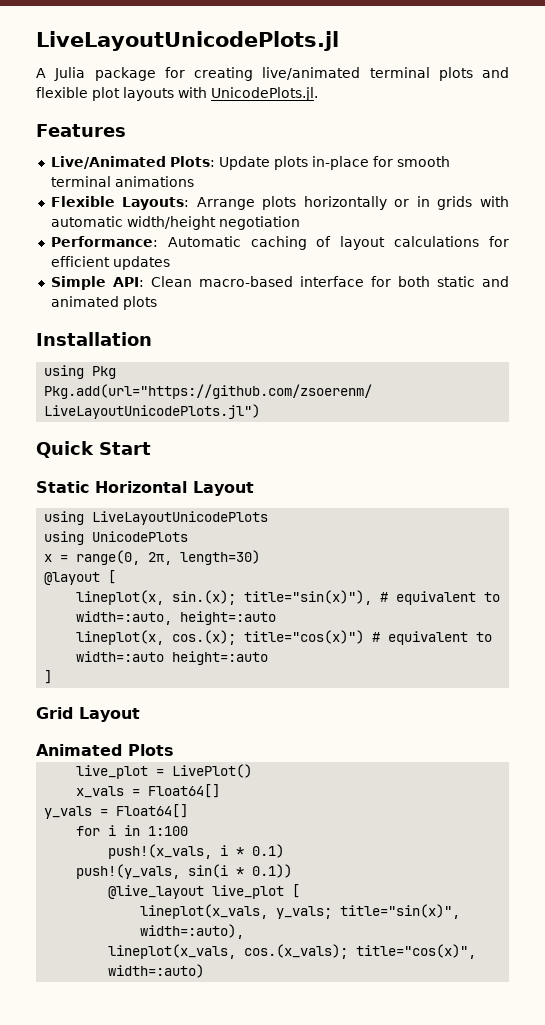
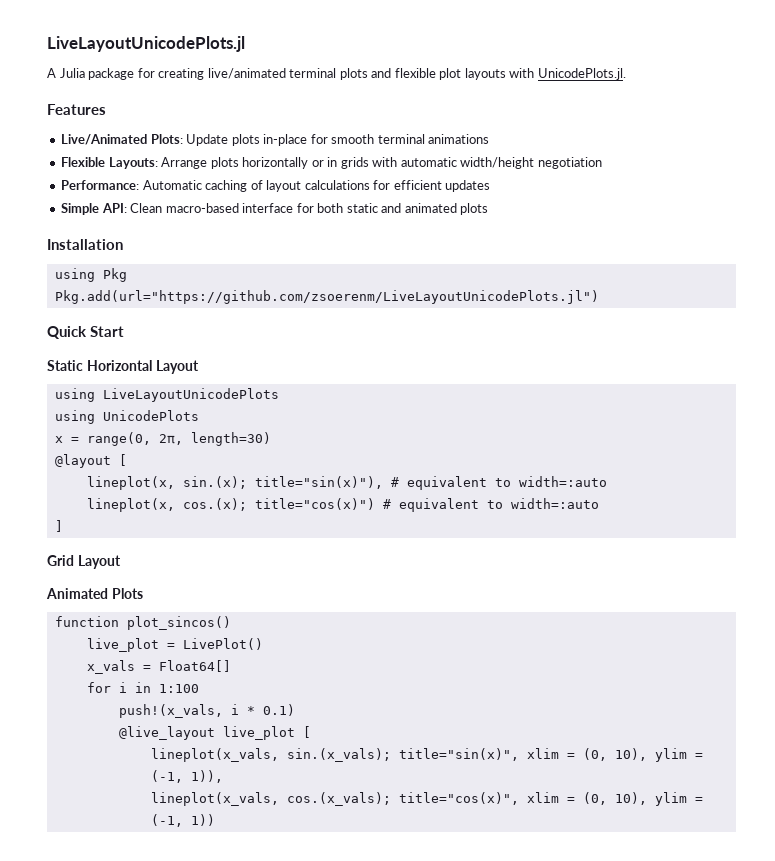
[76,611,277,625] width=:auto, height=:auto -> [518,476,607,487] width=:auto
[172,651,269,665] height=:auto -> (599, 503) none
(174, 750) none -> [54,616,231,630] // function plot_sincos()
[44,804,189,819] // y_vals = Float64[] -> (231, 666) none
[76,864,293,879] // push!(y_vals, sin(i * 0.1)) -> (295, 710) none
[276,904,461,919] [140,924,245,939] [108,944,477,959] [108,964,205,978] y_vals; title="sin(x)", width=:auto), // lineplot(x_vals, cos.(x_vals); title="cos(x)", width=:auto) -> [286,748,703,762] [150,770,223,783] [150,792,703,806] [150,814,215,827] sin.(x_vals); title="sin(x)", xlim = (0, 10), ylim = (-1, 1)), // lineplot(x_vals, cos.(x_vals); title="cos(x)", xlim = (0, 10), ylim = (-1, 1))

